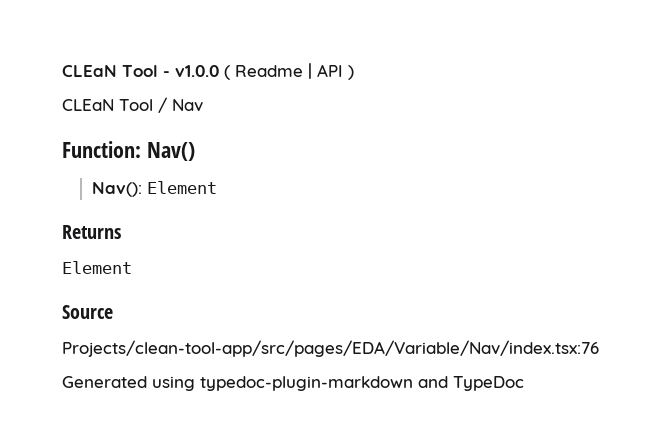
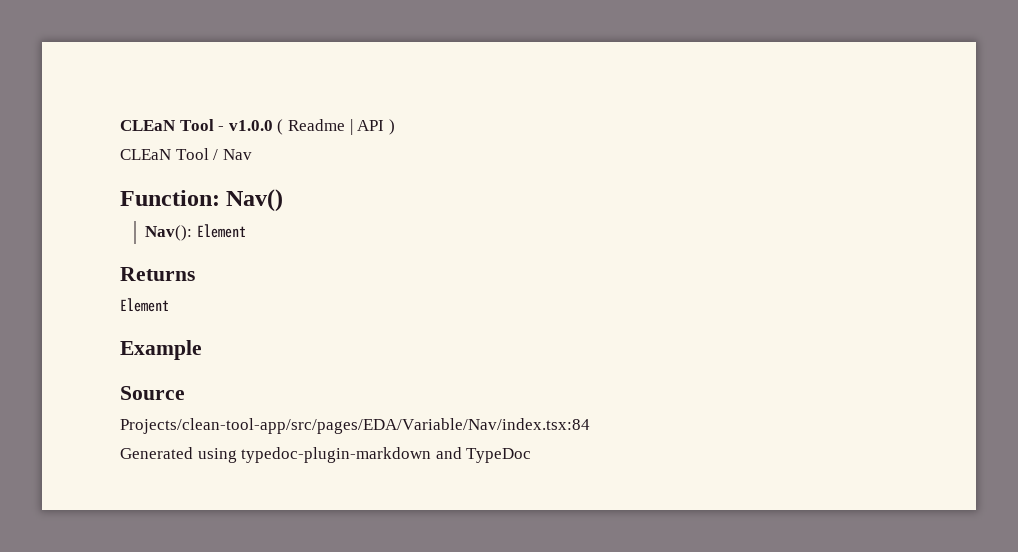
(132, 267) none -> [120,340,202,360] // Example
[62,340,599,357] Projects/clean-tool-app/src/pages/EDA/Variable/Nav/index.tsx:76 -> [120,418,590,434] Projects/clean-tool-app/src/pages/EDA/Variable/Nav/index.tsx:84

